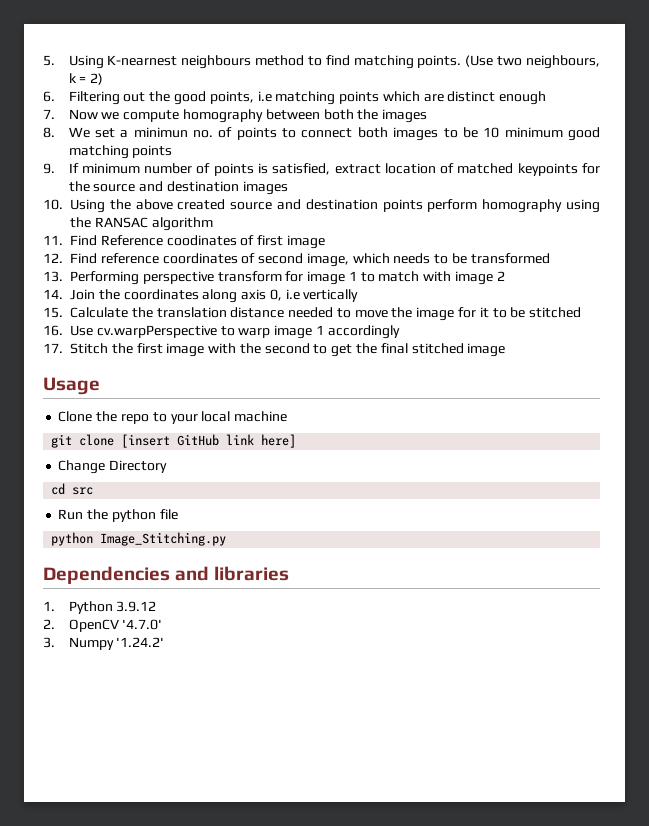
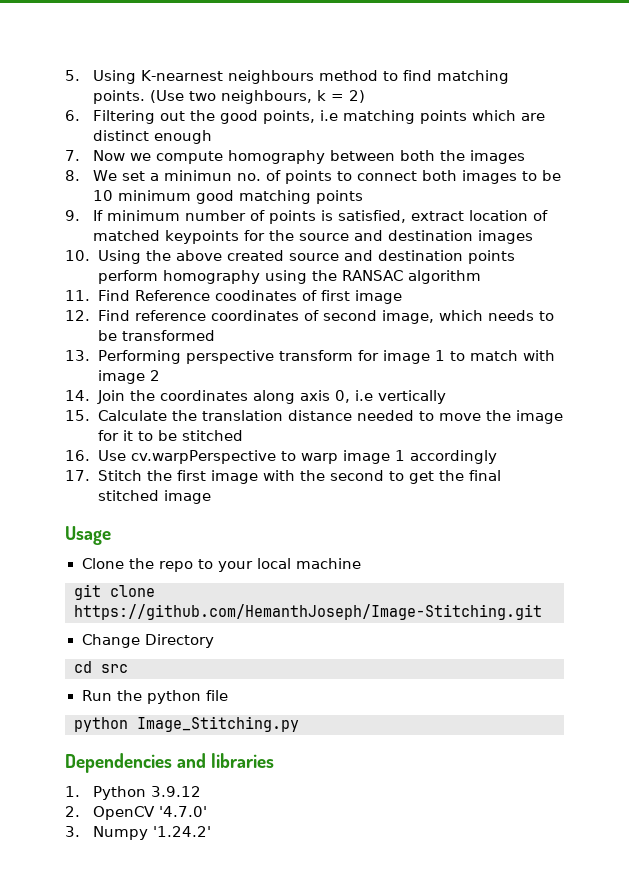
[121,434,297,448] [insert GitHub link here] -> [74,604,542,620] https://github.com/HemanthJoseph/Image-Stitching.git

